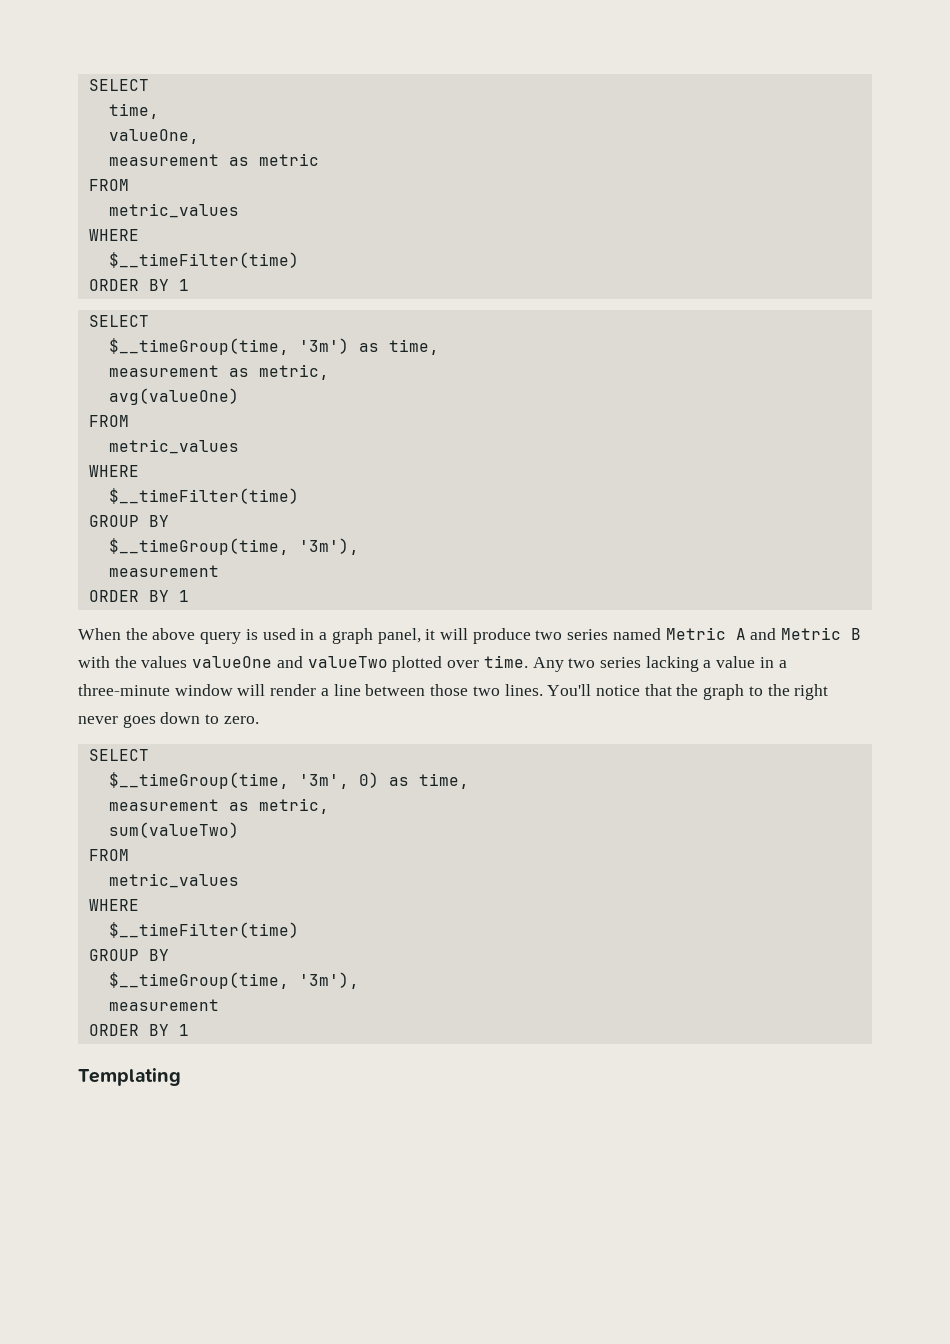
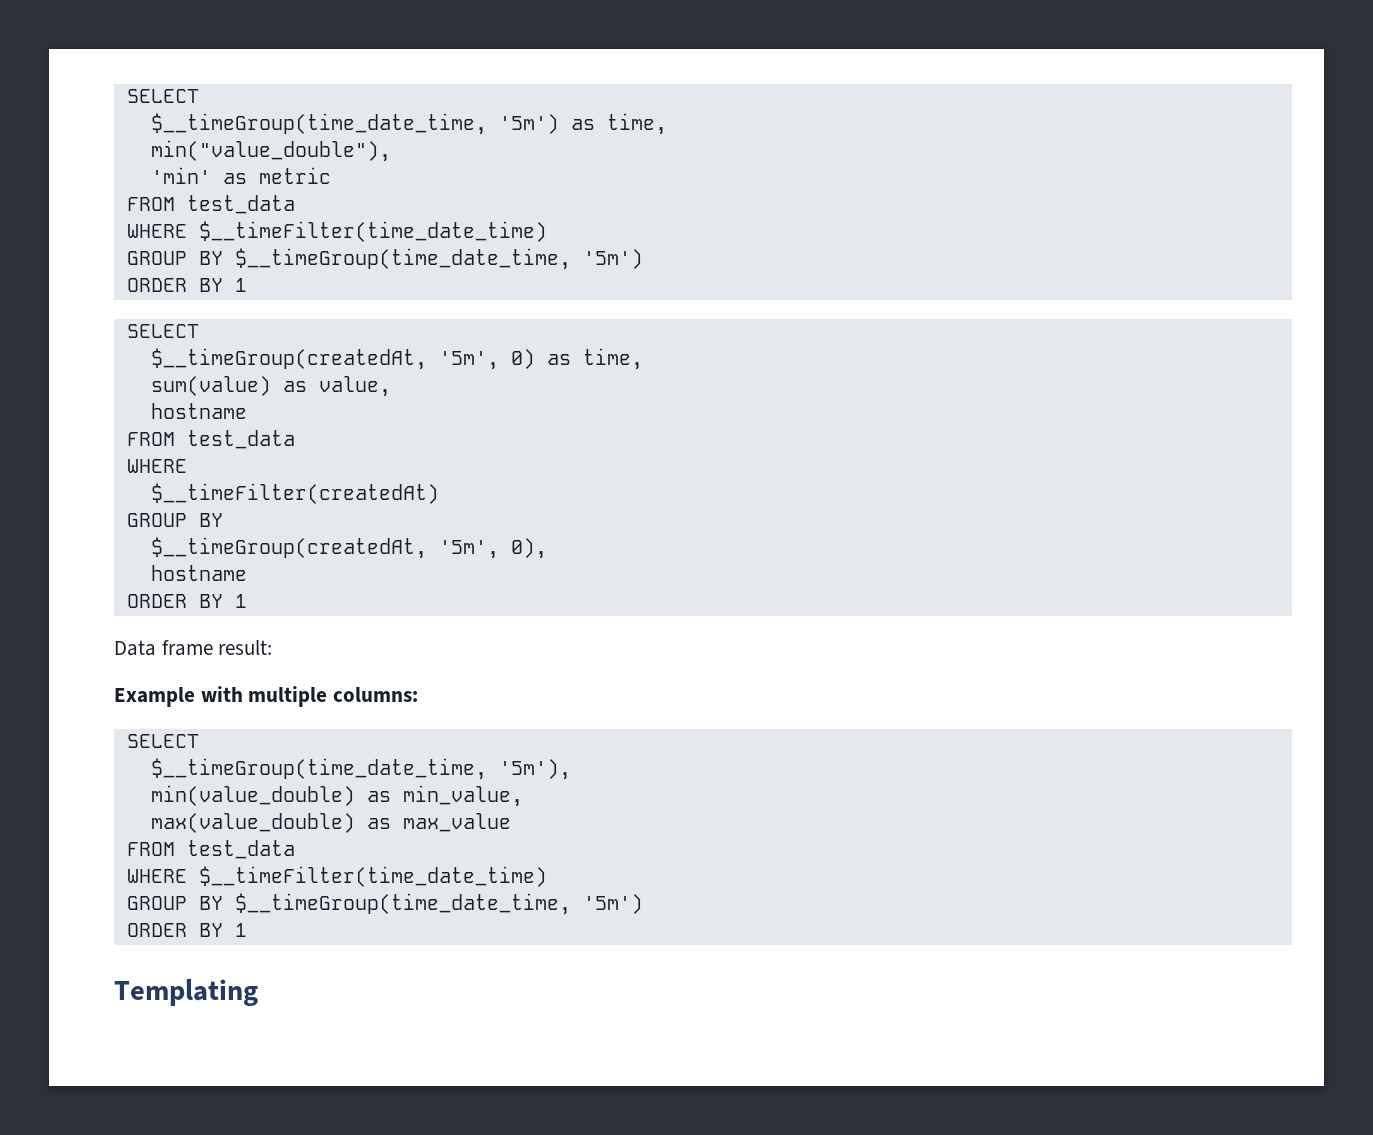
[88,79,149,91] [108,103,159,119] [108,129,199,144] [108,154,219,166] SELECT // time, // valueOne, // measurement -> [126,89,199,103] [150,113,667,135] [150,140,391,162] [150,167,211,184] SELECT // $__timeGroup(time_date_time, '5m') as time, // min("value_double"), // 'min'
[108,203,239,218] [88,229,139,241] [108,252,299,268] // metric_values // WHERE // $__timeFilter(time) -> [186,195,295,214] [126,221,547,242] [126,248,643,270] test_data // WHERE $__timeFilter(time_date_time) // GROUP BY $__timeGroup(time_date_time, '5m')
[108,338,439,355] [108,364,329,380] [108,388,239,405] [88,415,129,427] [108,439,239,454] [88,465,139,477] [108,488,299,504] [88,515,169,527] [108,538,359,555] [108,565,219,577] [88,590,189,602] [78,627,862,644] [78,655,787,672] [78,684,829,700] [78,712,259,728] [88,749,149,761] [108,772,469,789] [108,798,329,814] [108,822,239,838] [88,849,129,861] [108,873,239,888] [88,899,139,911] [108,922,299,938] [88,949,169,961] [108,972,359,989] [108,999,219,1011] $__timeGroup(time, '3m') as time, // measurement as metric, // avg(valueOne) // FROM // metric_values // WHERE // $__timeFilter(time) // GROUP BY // $__timeGroup(time, '3m'), // measurement // ORDER BY 1 // When the above query is used in a graph panel, it will produce two series named Metric A and Metric B with the values valueOne and valueTwo plotted over time. Any two series lacking a value in a three-minute window will render a line between those two lines. You'll notice that the graph to the right never goes down to zero. // SELECT // $__timeGroup(time, '3m', 0) as time, // measurement as metric, // sum(valueTwo) // FROM // metric_values // WHERE // $__timeFilter(time) // GROUP BY // $__timeGroup(time, '3m'), // measurement -> [150,348,643,370] [150,376,391,397] [150,403,247,419] [126,430,295,449] [126,459,187,473] [150,483,439,504] [126,513,223,527] [150,537,547,559] [150,565,247,581] [126,594,247,608] [114,640,273,656] [114,686,419,707] [126,734,199,748] [150,758,571,780] [150,785,523,807] [150,813,511,833] [126,840,295,859] [126,866,547,887] [126,893,643,915] $__timeGroup(createdAt, '5m', 0) as time, // sum(value) as value, // hostname // FROM test_data // WHERE // $__timeFilter(createdAt) // GROUP BY // $__timeGroup(createdAt, '5m', 0), // hostname // ORDER BY 1 // Data frame result: // Example with multiple columns: // SELECT // $__timeGroup(time_date_time, '5m'), // min(value_double) as min_value, // max(value_double) as max_value // FROM test_data // WHERE $__timeFilter(time_date_time) // GROUP BY $__timeGroup(time_date_time, '5m')

